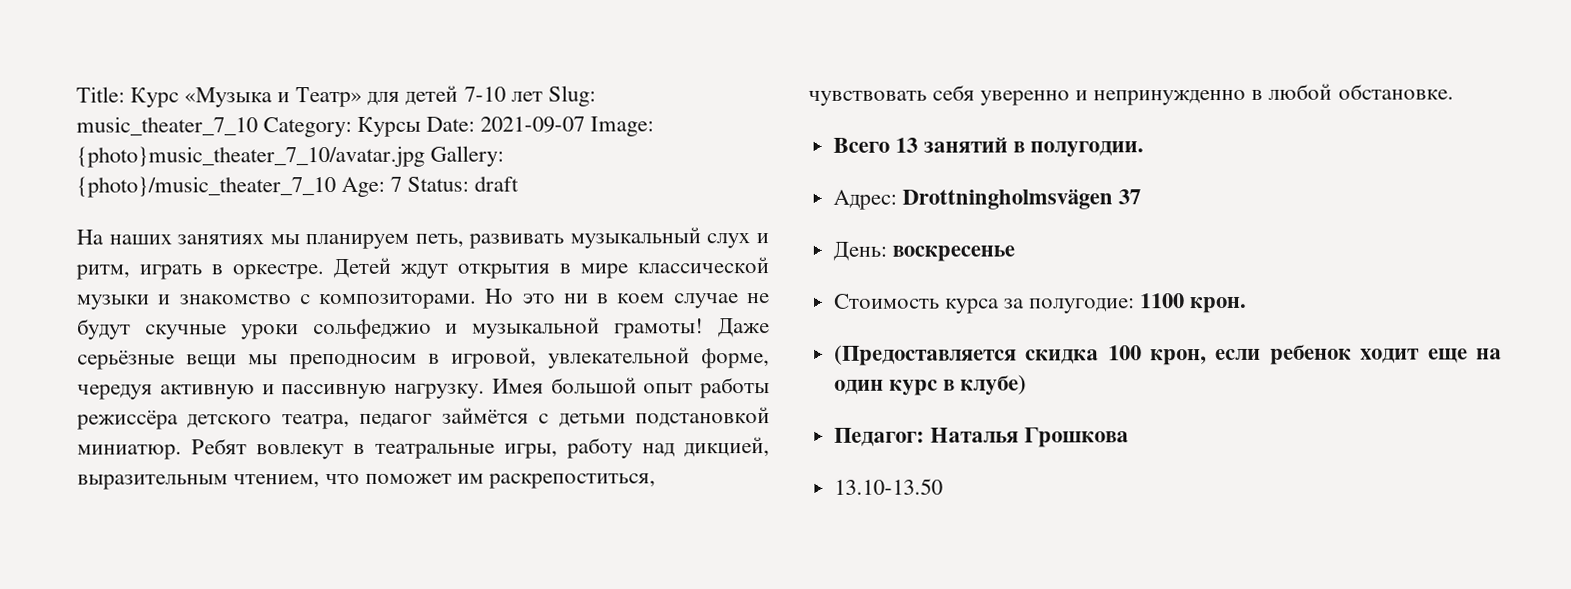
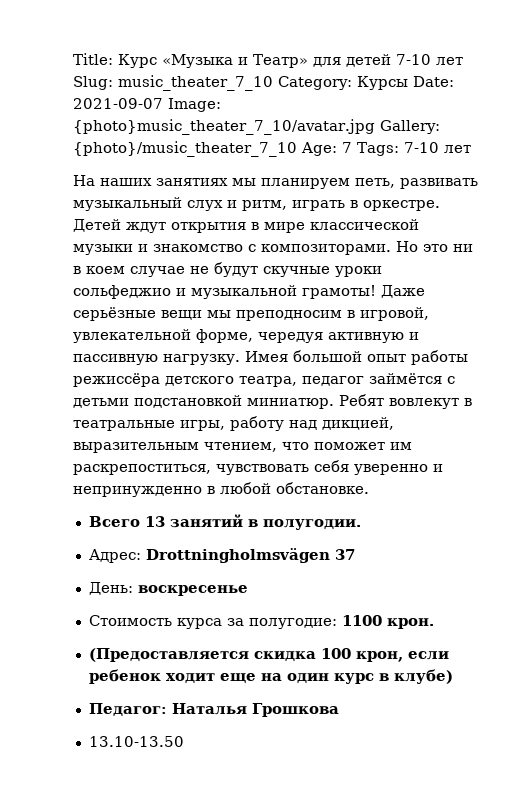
[407,175,520,192] Status: draft -> [357,142,471,156] Tags: 7-10 лет

